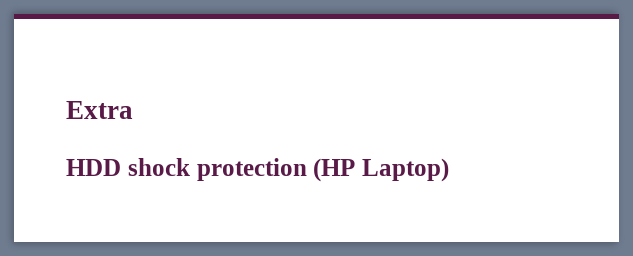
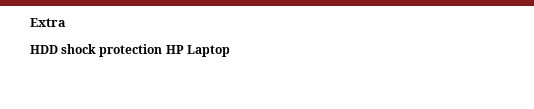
[313,158,449,182] (HP Laptop) -> [165,45,230,57] HP Laptop

